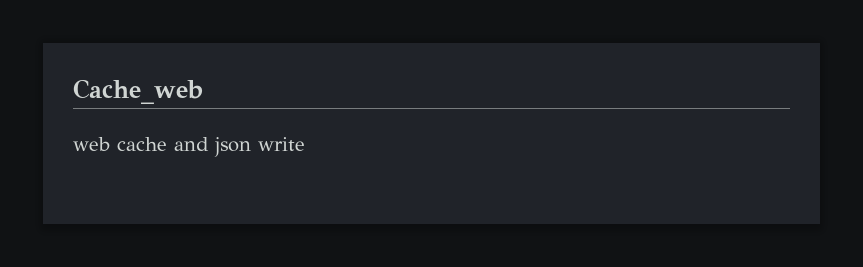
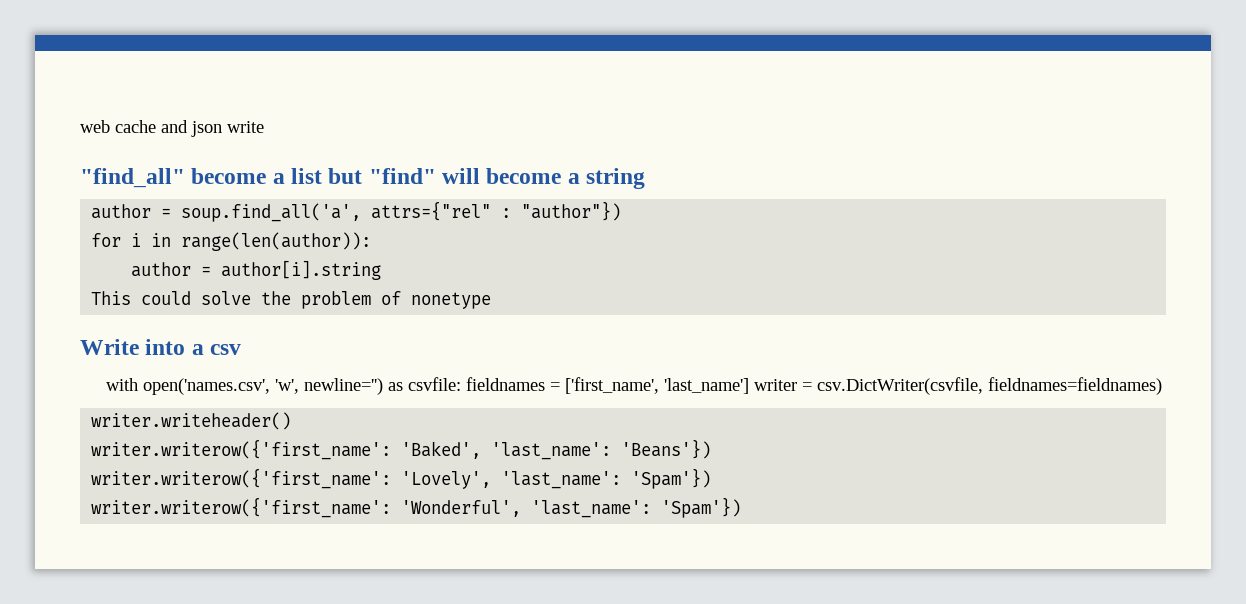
[73,79,203,104] Cache_web // -> (80, 126) none
(305, 144) none -> [80,168,646,189] [91,201,622,222] [91,232,372,251] [131,260,382,280] [91,291,492,309] [80,339,242,355] [105,377,1162,395] [91,412,292,430] [91,439,712,460] [91,468,712,489] [91,497,742,518] // "find_all" become a list but "find" will become a string // author = soup.find_all('a', attrs={"rel" : "author"}) // for i in range(len(author)): // author = author[i].string // This could solve the problem of nonetype // Write into a csv // with open('names.csv', 'w', newline='') as csvfile: fieldnames = ['first_name', 'last_name'] writer = csv.DictWriter(csvfile, fieldnames=fieldnames) // writer.writeheader() // writer.writerow({'first_name': 'Baked', 'last_name': 'Beans'}) // writer.writerow({'first_name': 'Lovely', 'last_name': 'Spam'}) // writer.writerow({'first_name': 'Wonderful', 'last_name': 'Spam'})

